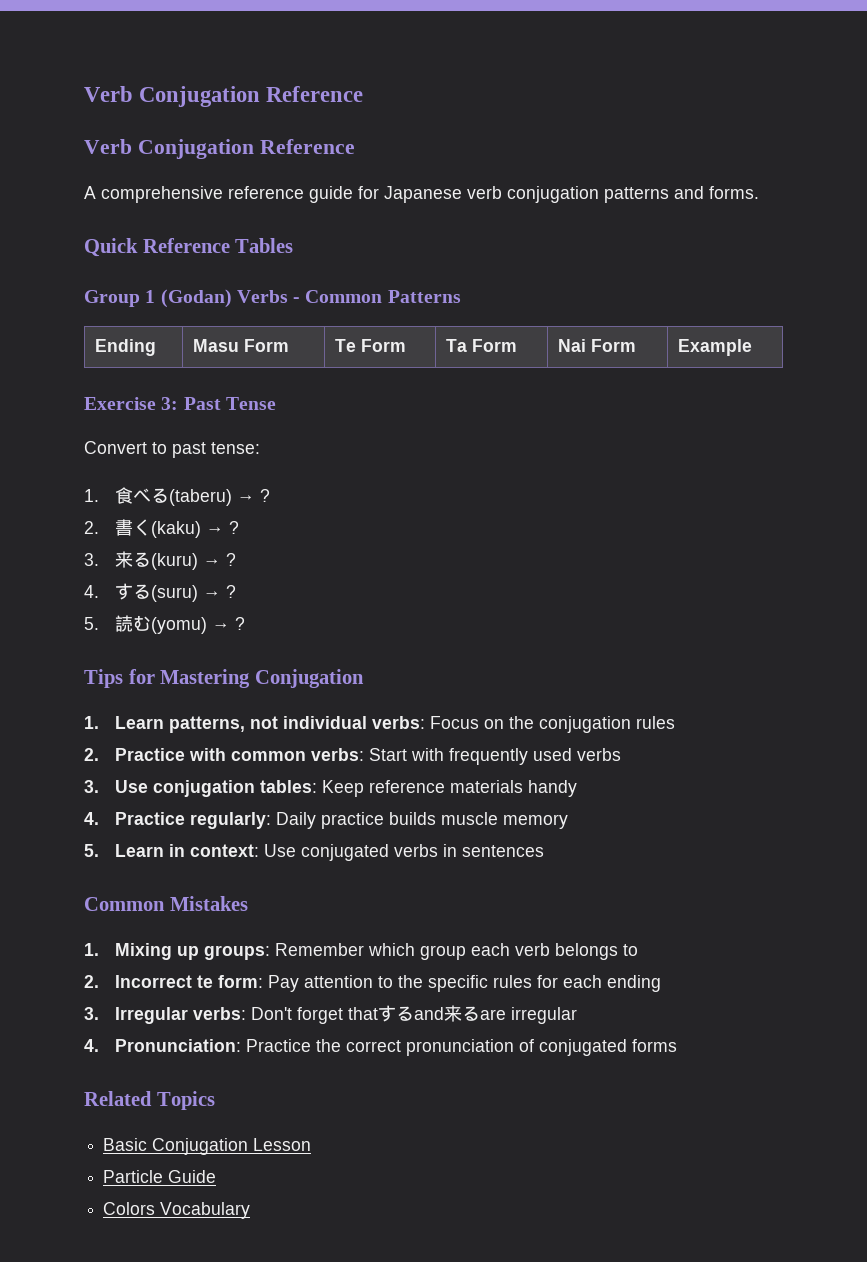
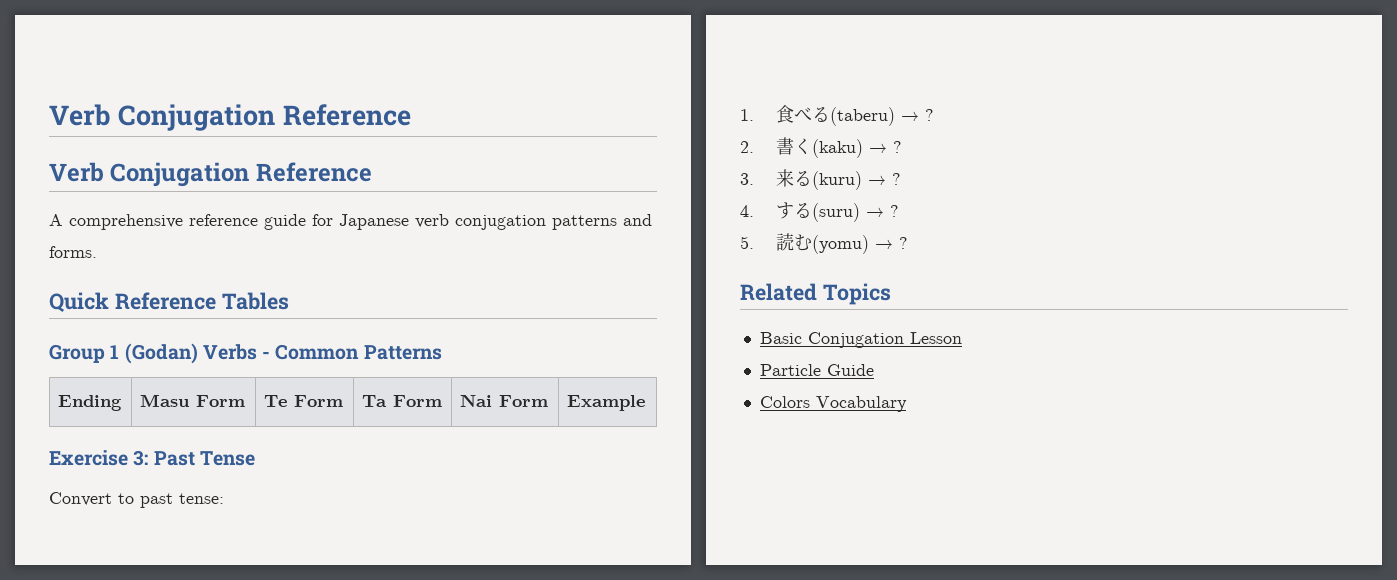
[84,669,364,688] [84,716,675,733] [84,748,621,765] [84,780,577,797] [84,812,568,829] [84,844,544,861] [84,896,248,911] [84,943,638,960] [84,975,661,992] [84,1005,577,1024] [84,1039,677,1056] // Tips for Mastering Conjugation // 1. Learn patterns, not individual verbs: Focus on the conjugation rules // 2. Practice with common verbs: Start with frequently used verbs // 3. Use conjugation tables: Keep reference materials handy // 4. Practice regularly: Daily practice builds muscle memory // 5. Learn in context: Use conjugated verbs in sentences // Common Mistakes // 1. Mixing up groups: Remember which group each verb belongs to // 2. Incorrect te form: Pay attention to the specific rules for each ending // 3. Irregular verbs: Don't forget thatするand来るare irregular // 4. Pronunciation: Practice the correct pronunciation of conjugated forms -> (908, 243) none

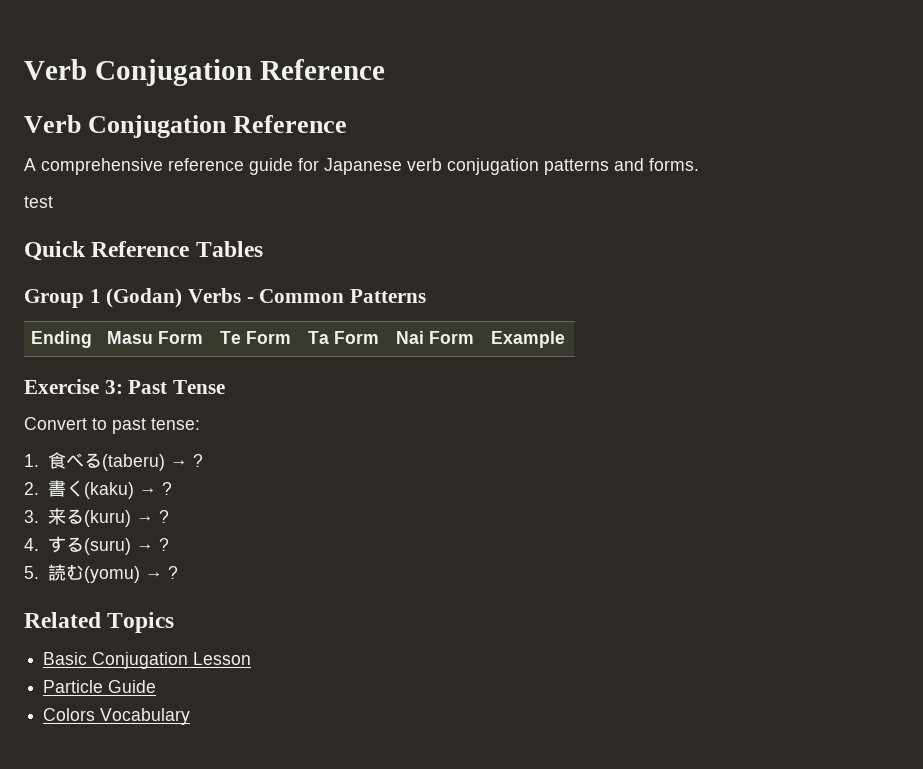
(97, 252) none -> [24,196,53,208] // test

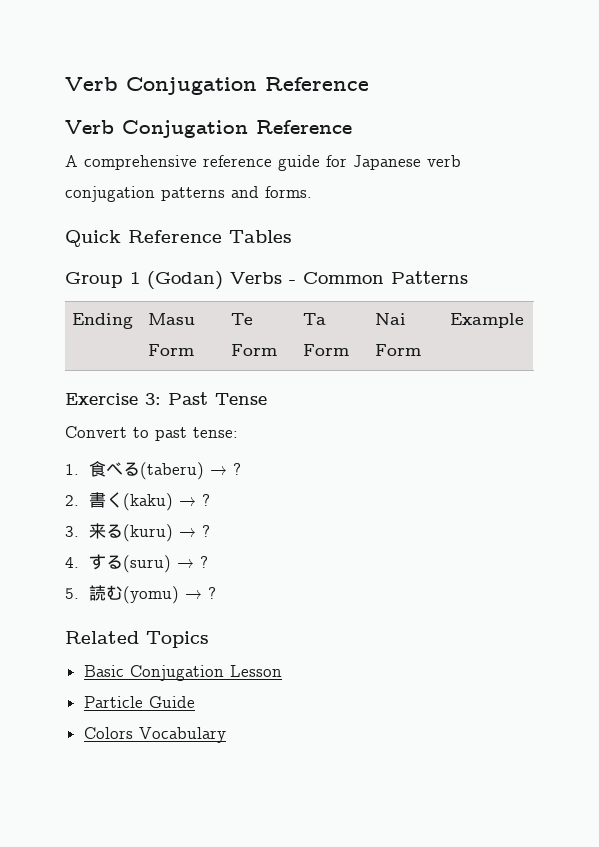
[24,196,53,208] // test -> (312, 192) none

